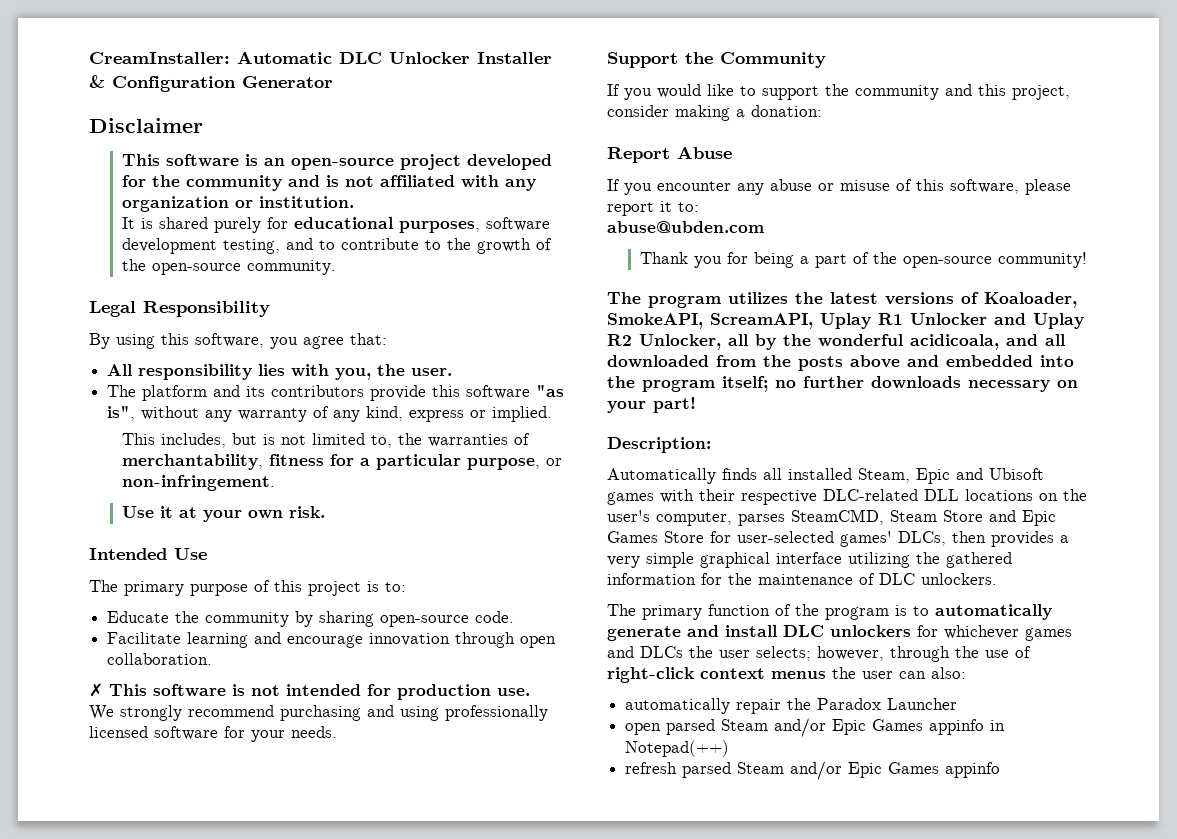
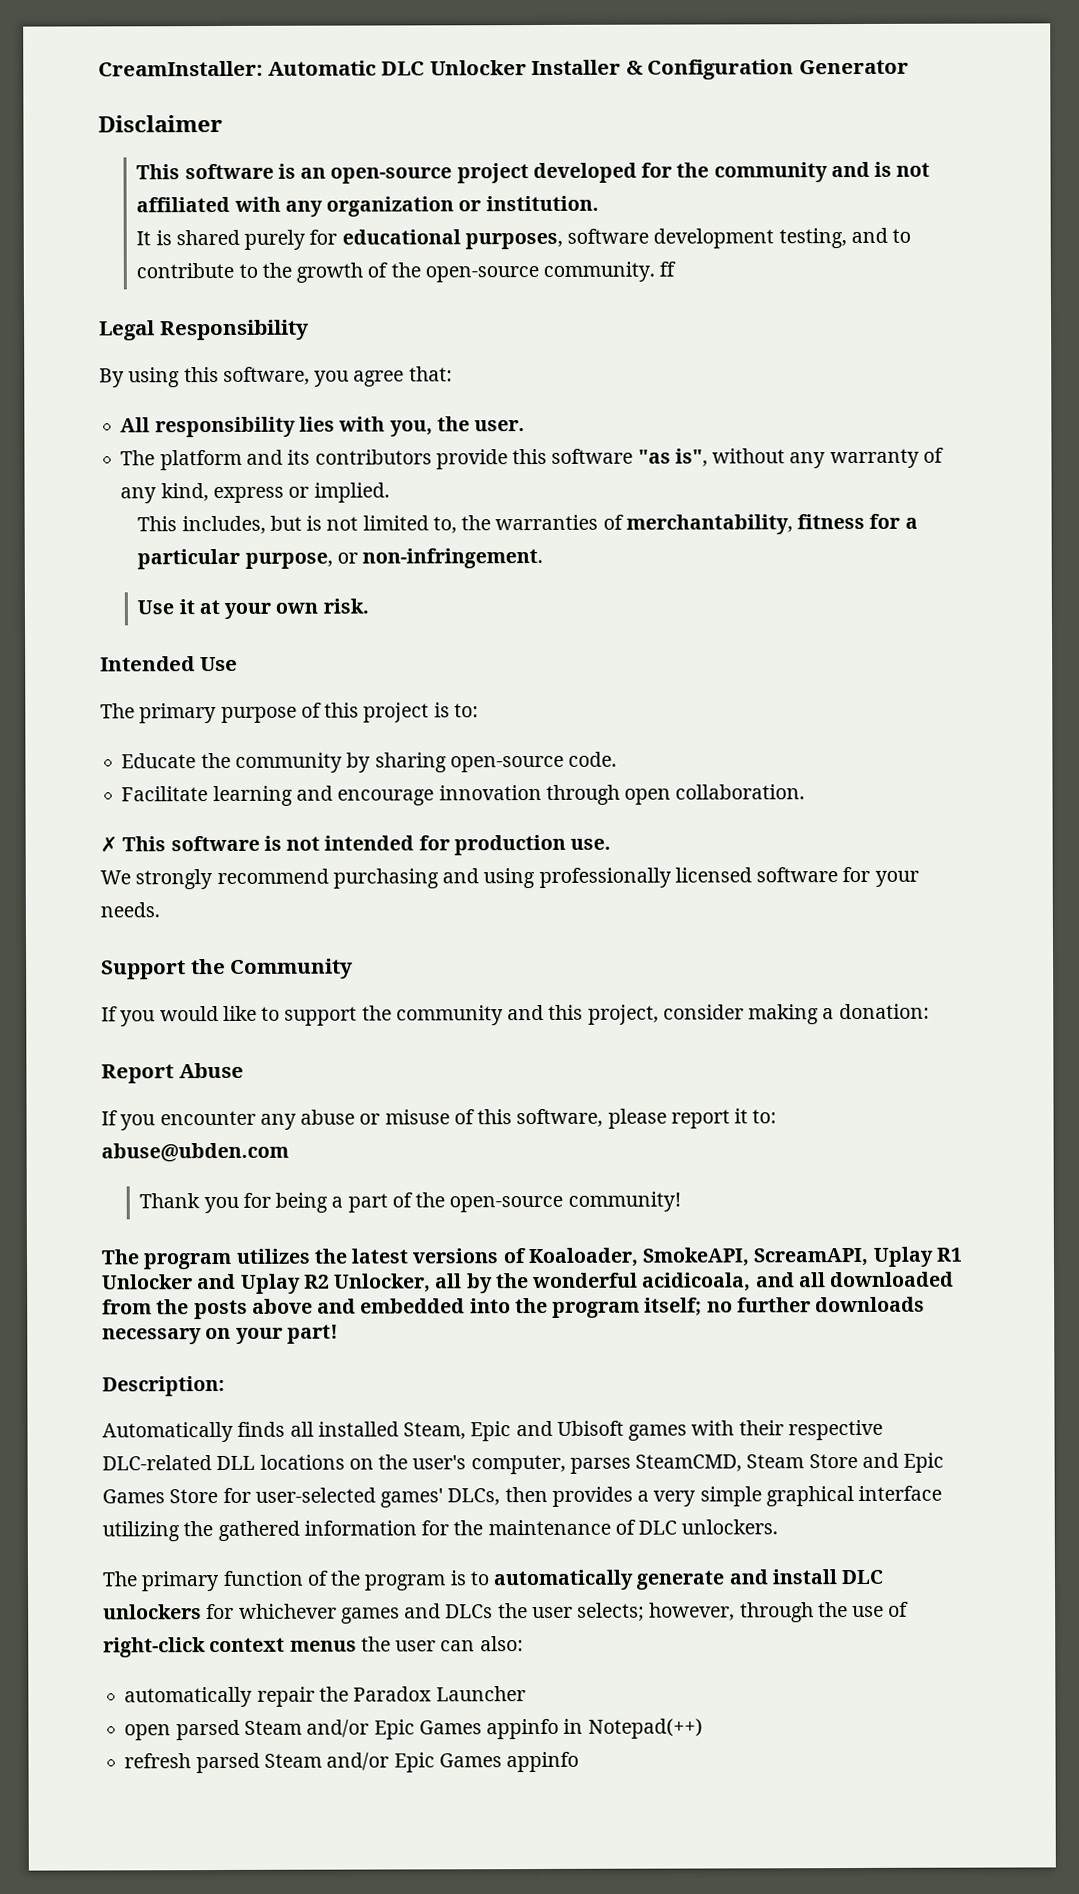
(336, 267) none -> [659,261,677,277] ff

